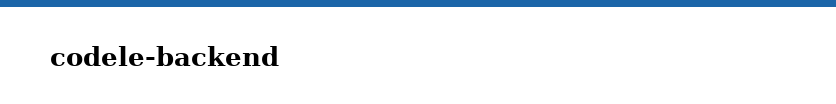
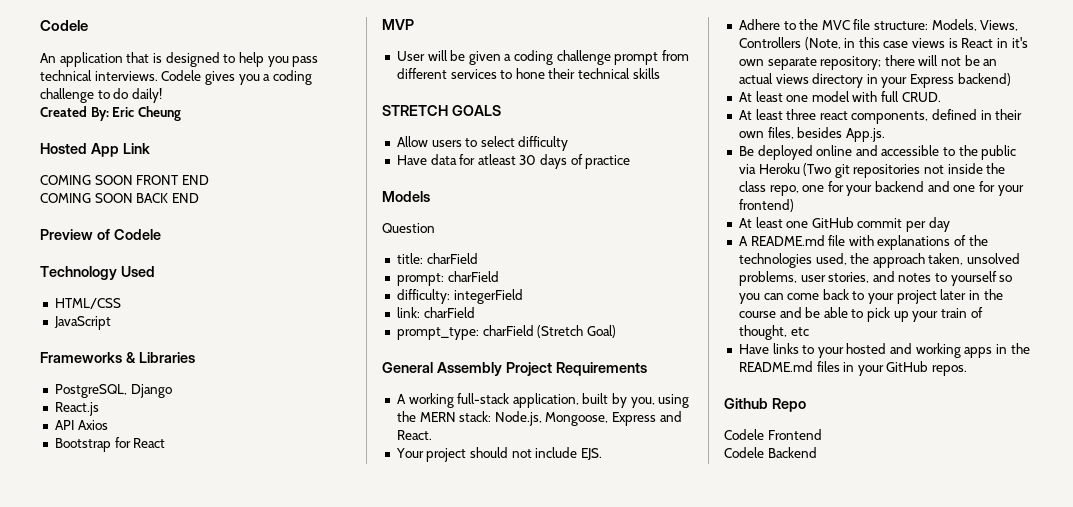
[50,46,279,66] codele-backend -> [40,20,88,31] [40,52,319,67] [40,70,312,85] [40,88,162,103] [40,106,181,121] [40,143,150,157] [40,175,209,185] [40,193,199,203] [40,229,161,240] [40,266,155,280] [54,298,121,309] [53,316,111,330] [40,352,195,363] [54,384,172,398] [54,402,99,416] [54,420,108,430] [54,437,166,452] [382,19,414,30] [396,50,690,65] [396,68,660,79] [382,105,501,116] [396,136,569,151] [396,154,631,169] [382,191,430,202] [382,223,435,233] [396,253,478,264] [396,271,499,286] [396,289,523,304] [396,307,475,318] [396,325,616,340] [382,362,647,376] [396,393,690,408] [396,411,682,426] [396,430,432,440] [395,447,603,462] [738,19,1019,31] [738,37,1028,50] [738,55,998,70] [738,73,1011,88] [738,91,941,102] [738,109,1023,124] [738,127,885,142] [738,145,1017,160] [738,163,1006,178] [738,181,1024,196] [738,199,794,212] [738,217,950,232] [738,235,988,250] [738,253,1021,268] [738,271,1013,286] [738,289,1003,304] [738,307,983,322] [738,325,809,340] [738,343,1030,358] [738,361,968,376] [724,398,806,412] [724,429,822,440] [724,447,817,458] Codele // An application that is designed to help you pass technical interviews. Codele gives you a coding challenge to do daily! // Created By: Eric Cheung // Hosted App Link // COMING SOON FRONT END // COMING SOON BACK END // Preview of Codele // Technology Used // HTML/CSS // JavaScript // Frameworks & Libraries // PostgreSQL, Django // React.js // API Axios // Bootstrap for React // MVP // User will be given a coding challenge prompt from different services to hone their technical skills // STRETCH GOALS // Allow users to select difficulty // Have data for atleast 30 days of practice // Models // Question // title: charField // prompt: charField // difficulty: integerField // link: charField // prompt_type: charField (Stretch Goal) // General Assembly Project Requirements // A working full-stack application, built by you, using the MERN stack: Node.js, Mongoose, Express and React. // Your project should not include EJS. // Adhere to the MVC file structure: Models, Views, Controllers (Note, in this case views is React in it's own separate repository; there will not be an actual views directory in your Express backend) // At least one model with full CRUD. // At least three react components, defined in their own files, besides App.js. // Be deployed online and accessible to the public via Heroku (Two git repositories not inside the class repo, one for your backend and one for your frontend) // At least one GitHub commit per day // A README.md file with explanations of the technologies used, the approach taken, unsolved problems, user stories, and notes to yourself so you can come back to your project later in the course and be able to pick up your train of thought, etc // Have links to your hosted and working apps in the README.md files in your GitHub repos. // Github Repo // Codele Frontend // Codele Backend

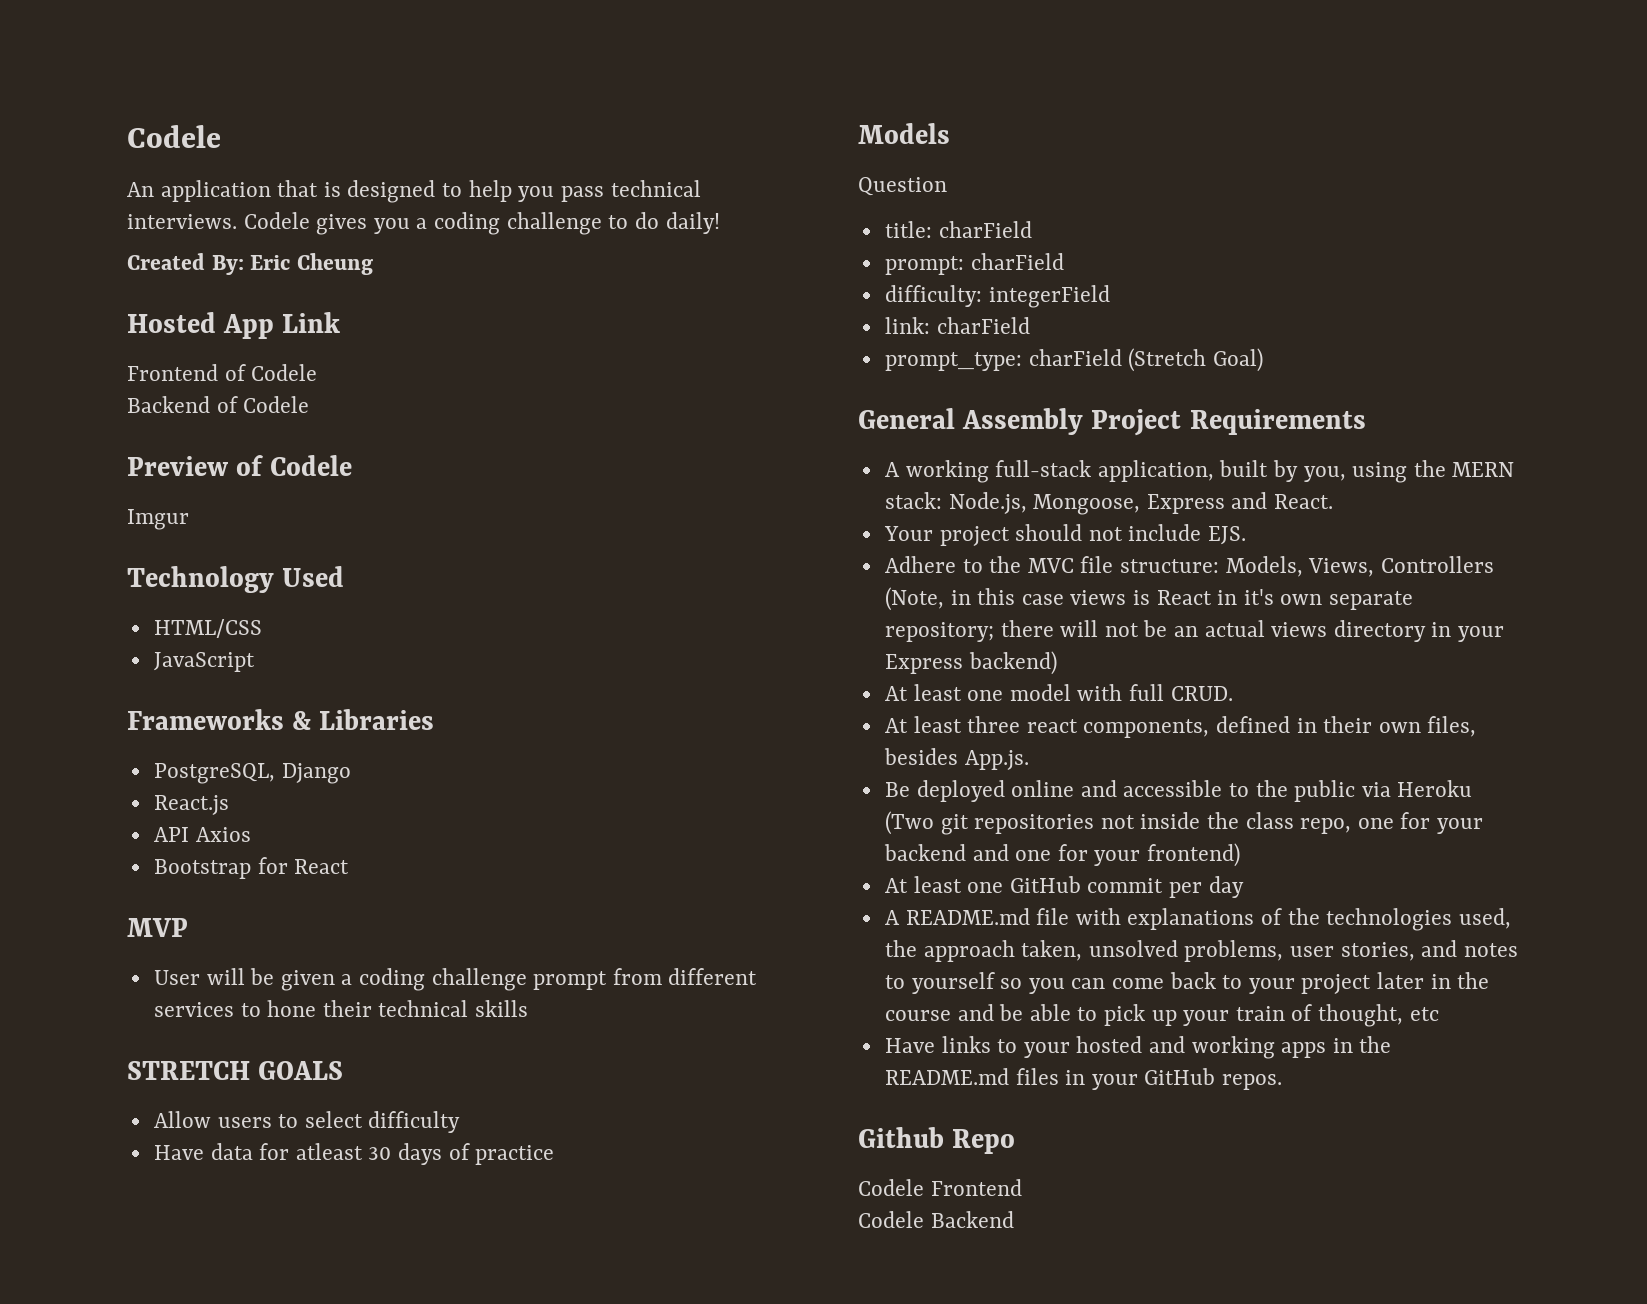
[40,175,209,185] [40,193,199,203] COMING SOON FRONT END // COMING SOON BACK END -> [127,364,318,381] [127,396,310,413] Frontend of Codele // Backend of Codele
(161, 234) none -> [127,509,189,530] // Imgur

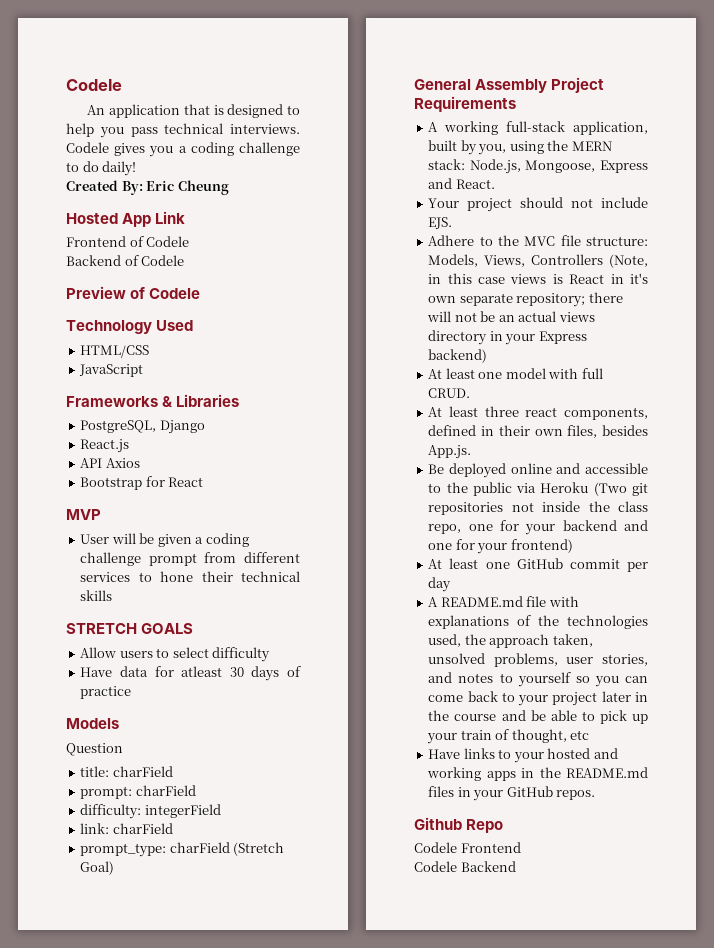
[127,509,189,530] // Imgur -> (201, 293) none

